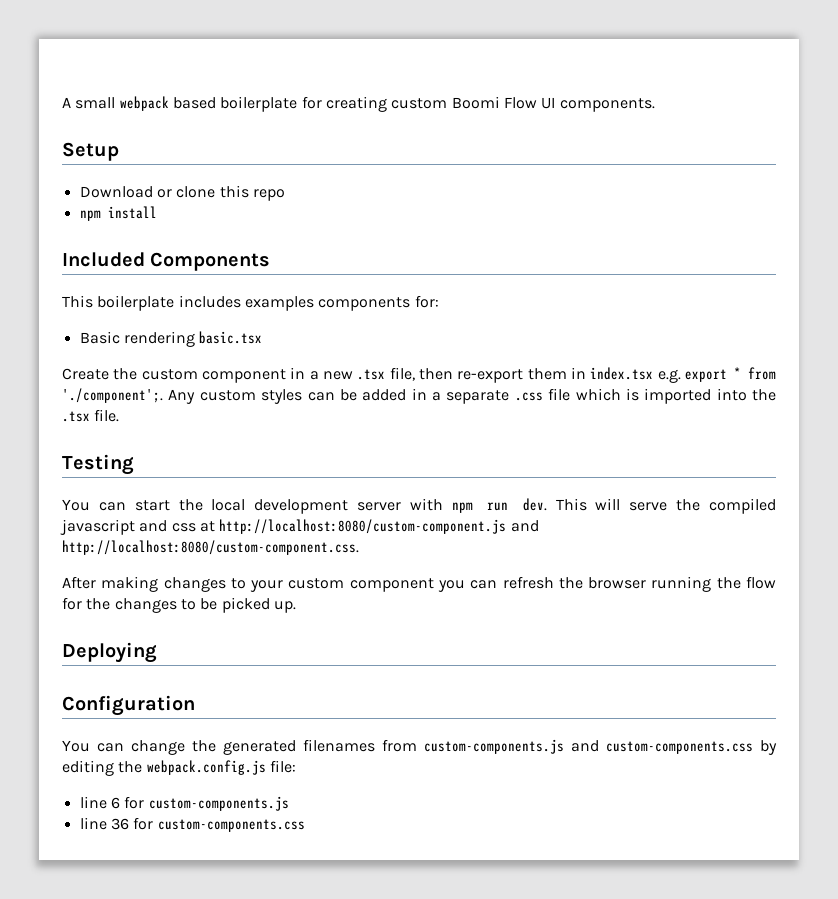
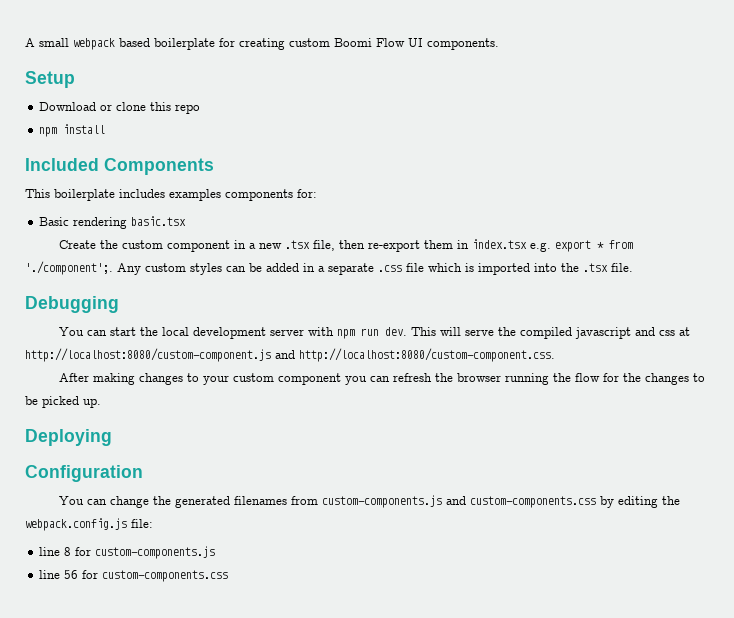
[62,454,134,475] Testing -> [25,296,119,313] Debugging
[110,797,120,809] 6 -> [64,547,72,556] 8
[110,818,129,830] 36 -> [64,570,79,579] 56

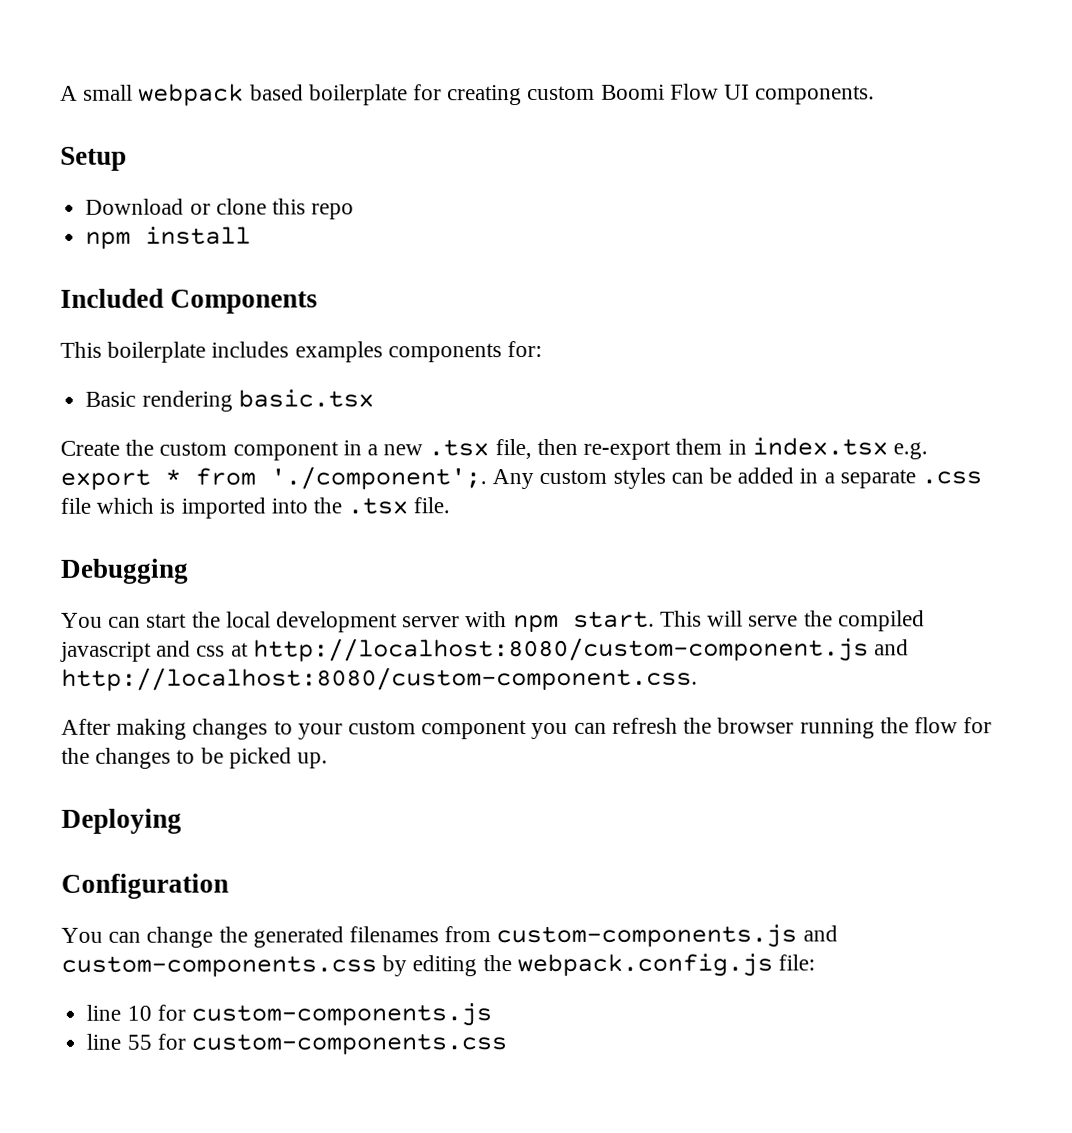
[360,327,407,336] run dev. -> [572,610,655,628] start.
[64,547,72,556] 8 -> [126,1005,152,1021] 10
[64,570,79,579] 56 -> [126,1034,152,1050] 55

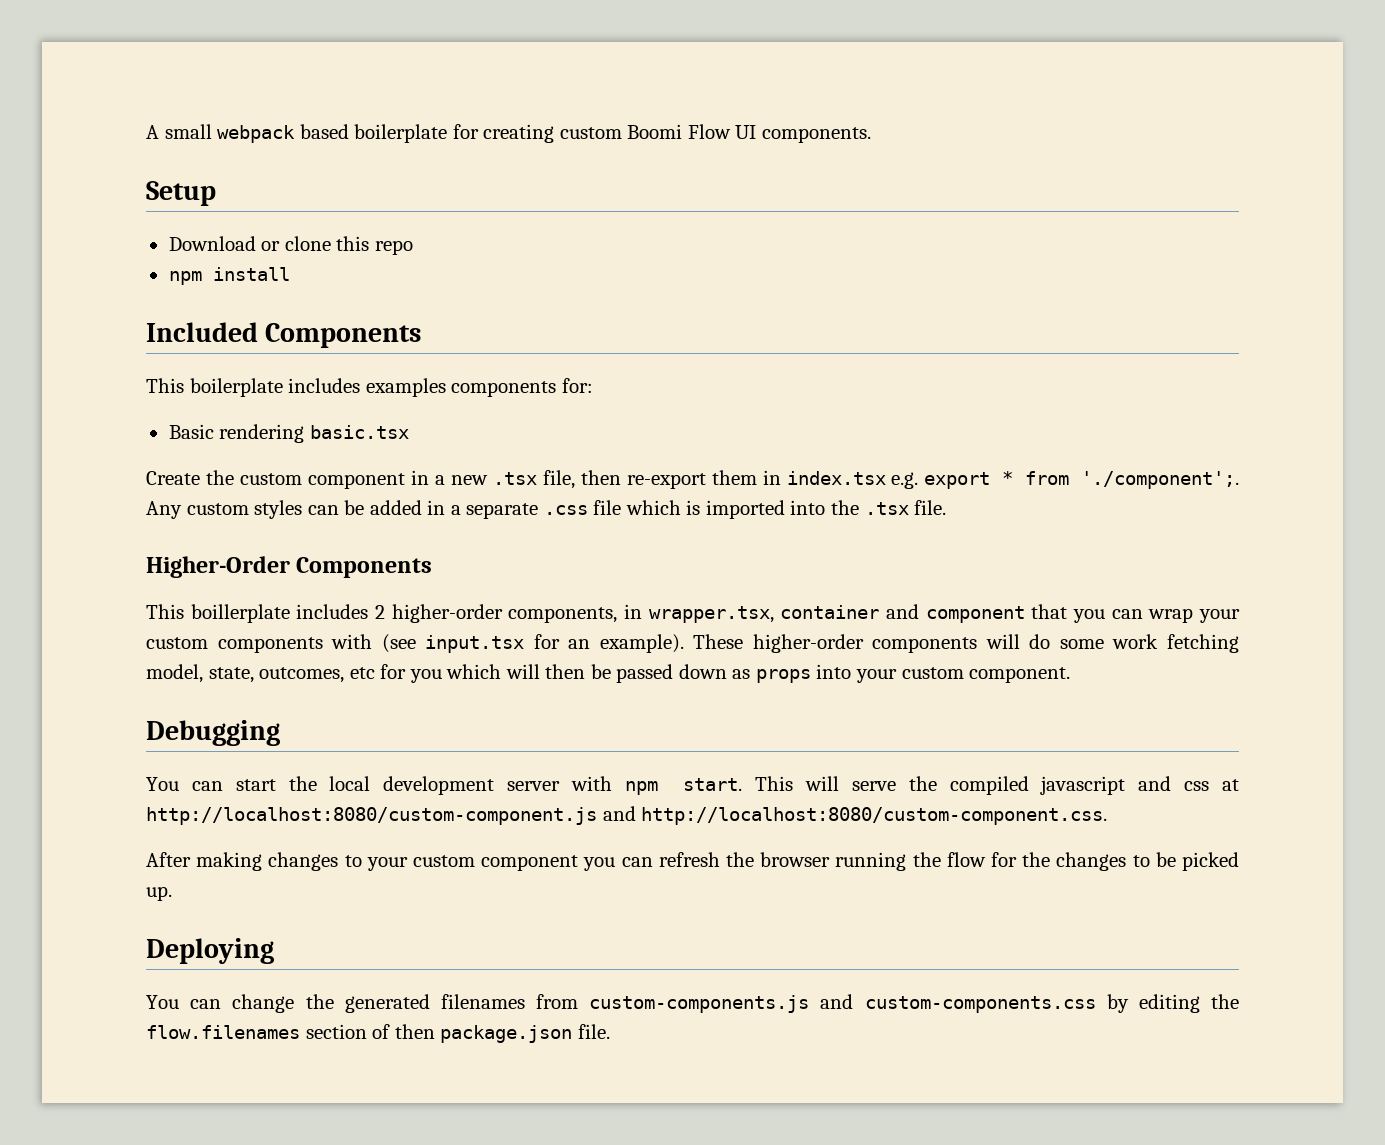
(451, 505) none -> [146,556,433,578] [146,604,1240,623] [146,634,1239,653] [146,664,1071,683] // Higher-Order Components // This boillerplate includes 2 higher-order components, in wrapper.tsx, container and component that you can wrap your custom components with (see input.tsx for an example). These higher-order components will do some work fetching model, state, outcomes, etc for you which will then be passed down as props into your custom component.
[61,873,229,899] // Configuration -> (274, 951) none
[516,953,816,978] [86,1003,492,1027] [86,1033,507,1055] webpack.config.js file: // line 10 for custom-components.js // line 55 for custom-components.css -> [146,1024,610,1043] flow.filenames section of then package.json file.

